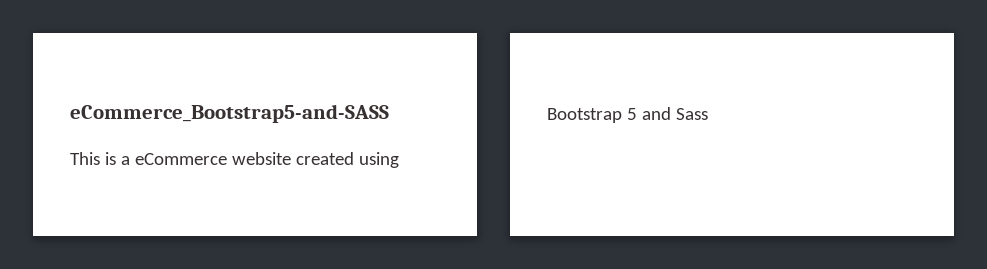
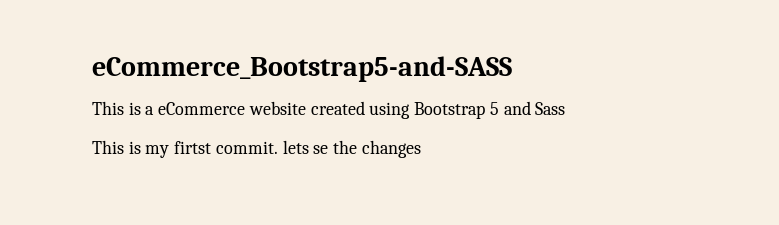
(708, 114) none -> [92,140,421,158] // This is my firtst commit. lets se the changes

